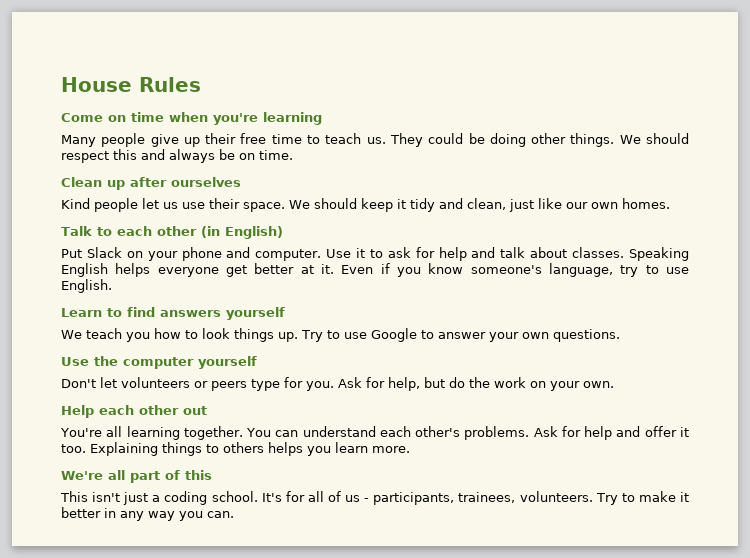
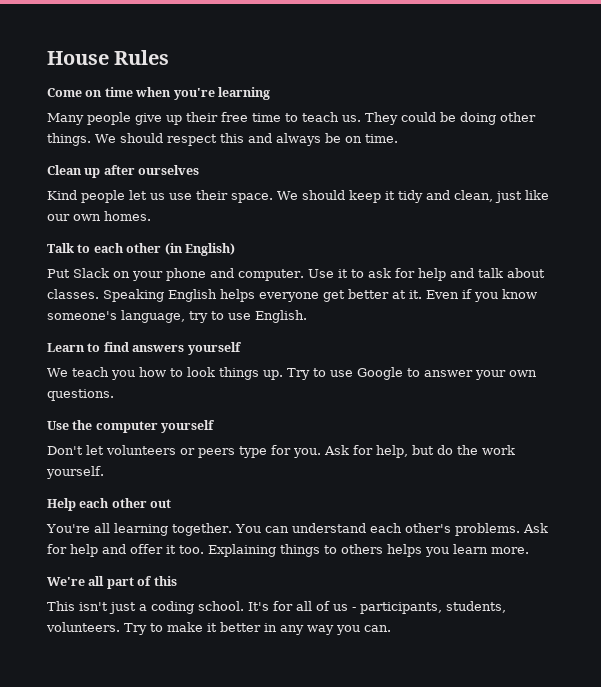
[530,381,614,391] on your own. -> [46,466,104,479] yourself.
[458,492,516,503] trainees, -> [446,601,506,613] students,

